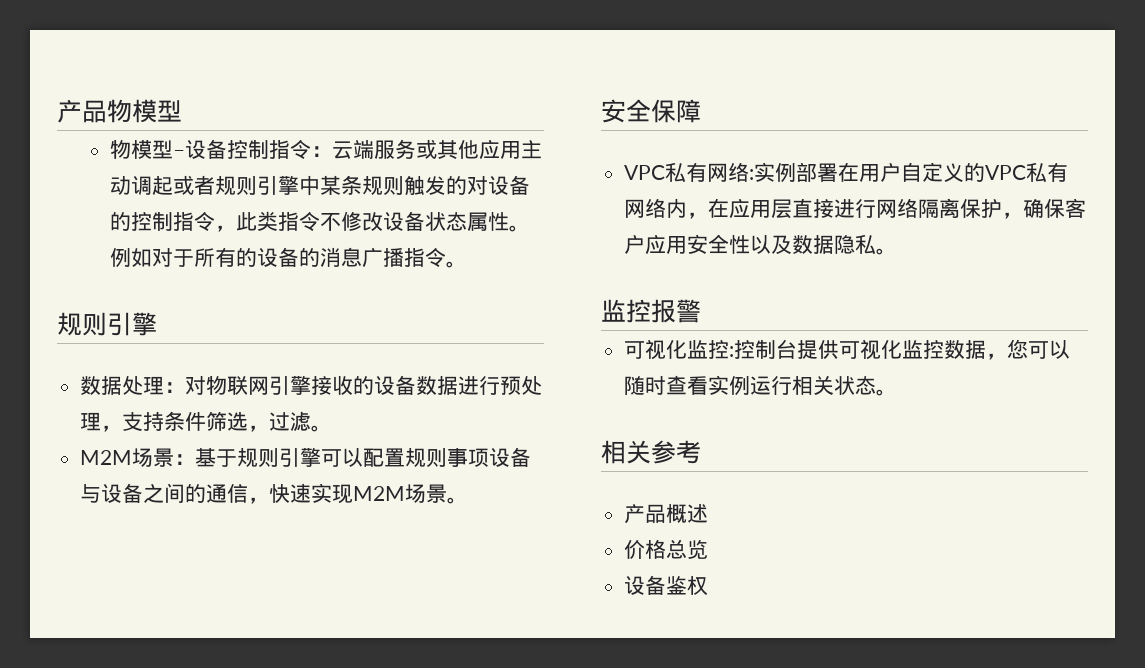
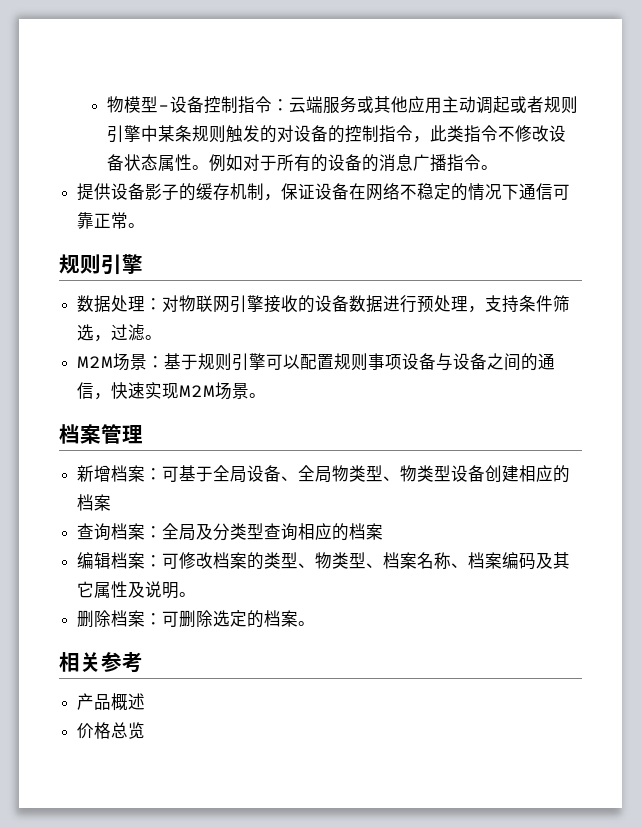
[57,99,182,123] 产品物模型 // -> (107, 104) none
(468, 264) none -> [77,183,571,201] [77,212,146,229] // 提供设备影子的缓存机制，保证设备在网络不稳定的情况下通信可靠正常。
[601,99,701,123] [624,162,1069,183] [624,198,1087,219] [624,234,898,255] [601,299,701,323] [624,339,1071,360] [624,375,877,396] 安全保障 // VPC私有网络:实例部署在用户自定义的VPC私有网络内，在应用层直接进行网络隔离保护，确保客户应用安全性以及数据隐私。 // 监控报警 // 可视化监控:控制台提供可视化监控数据，您可以随时查看实例运行相关状态 -> [59,424,143,444] [77,465,571,483] [77,494,112,511] [77,523,384,541] [77,552,571,570] [77,581,197,599] [77,610,299,628] 档案管理 // 新增档案：可基于全局设备、全局物类型、物类型设备创建相应的档案 // 查询档案：全局及分类型查询相应的档案 // 编辑档案：可修改档案的类型、物类型、档案名称、档案编码及其它属性及说明。 // 删除档案：可删除选定的档案
[624,575,709,596] // 设备鉴权 -> (146, 730) none

